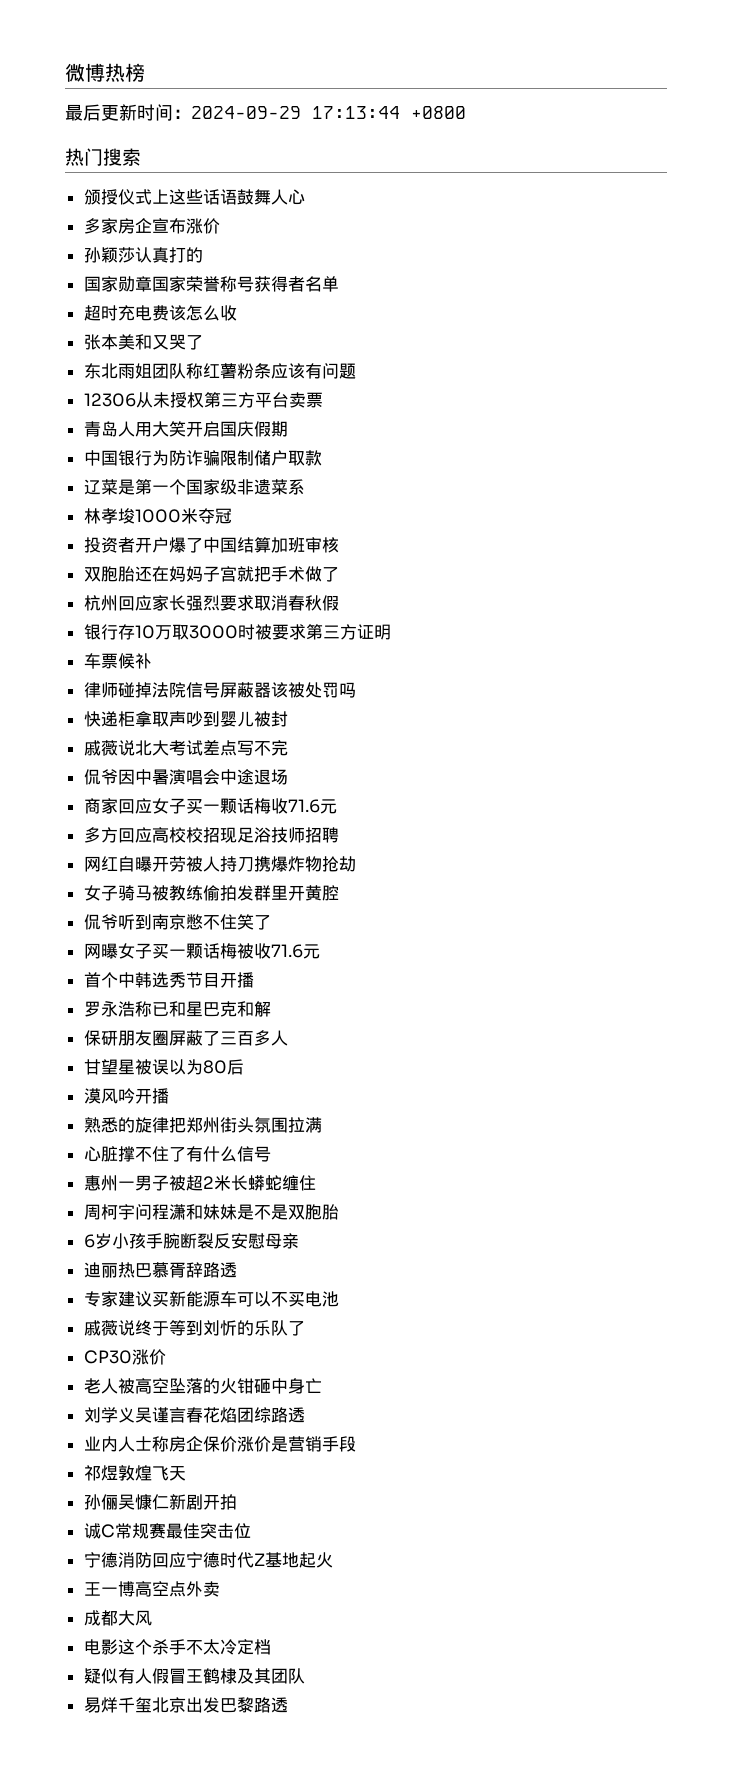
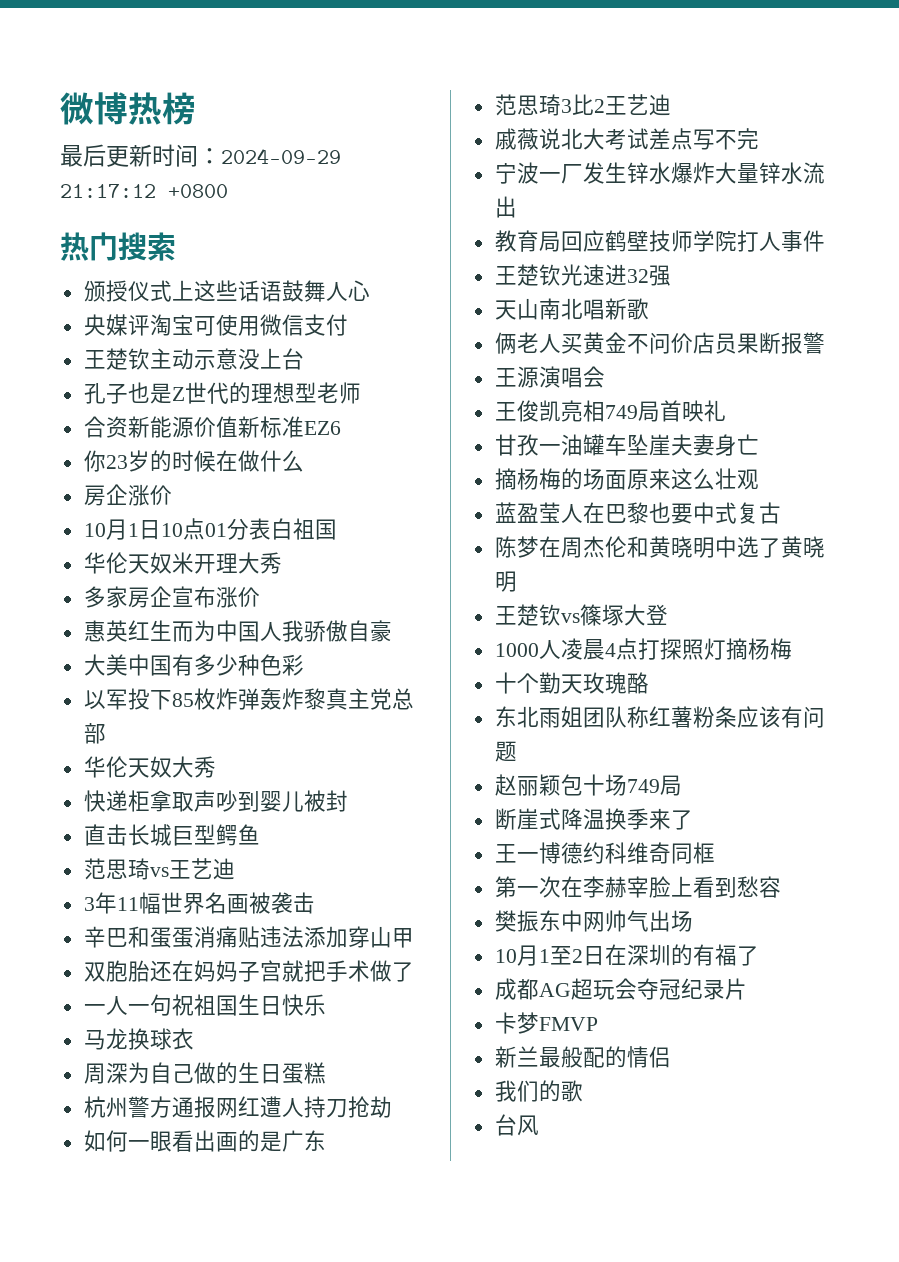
[312,106,400,119] 17:13:44 -> [60,184,156,198] 21:17:12
[83,218,220,234] [83,247,203,263] [83,276,339,292] [83,305,237,321] [83,334,203,350] 多家房企宣布涨价 // 孙颖莎认真打的 // 国家勋章国家荣誉称号获得者名单 // 超时充电费该怎么收 // 张本美和又哭了 -> [83,314,348,336] [83,348,304,370] [83,382,361,404] [83,416,341,438] [83,450,304,472] [83,484,172,506] [83,518,337,540] [83,552,282,574] [83,586,260,608] [83,620,392,642] [83,654,304,676] [83,688,414,710] [83,723,106,744] [83,756,216,778] [83,790,348,812] [83,824,260,846] [83,858,235,880] [83,892,315,914] [83,926,414,948] [83,960,414,982] [83,994,326,1016] [83,1028,194,1050] [83,1062,326,1084] [83,1096,392,1118] [83,1130,326,1152] [494,94,671,116] [494,128,759,150] [494,162,825,184] [494,196,517,218] [494,230,825,252] [494,264,671,286] [494,298,649,320] [494,332,825,354] [494,366,605,388] [494,400,726,422] [494,434,759,456] [494,468,759,490] [494,502,781,524] [494,536,825,558] [494,571,517,592] [494,604,668,626] [494,638,792,660] [494,672,649,694] 央媒评淘宝可使用微信支付 // 王楚钦主动示意没上台 // 孔子也是Z世代的理想型老师 // 合资新能源价值新标准EZ6 // 你23岁的时候在做什么 // 房企涨价 // 10月1日10点01分表白祖国 // 华伦天奴米开理大秀 // 多家房企宣布涨价 // 惠英红生而为中国人我骄傲自豪 // 大美中国有多少种色彩 // 以军投下85枚炸弹轰炸黎真主党总部 // 华伦天奴大秀 // 快递柜拿取声吵到婴儿被封 // 直击长城巨型鳄鱼 // 范思琦vs王艺迪 // 3年11幅世界名画被袭击 // 辛巴和蛋蛋消痛贴违法添加穿山甲 // 双胞胎还在妈妈子宫就把手术做了 // 一人一句祝祖国生日快乐 // 马龙换球衣 // 周深为自己做的生日蛋糕 // 杭州警方通报网红遭人持刀抢劫 // 如何一眼看出画的是广东 // 范思琦3比2王艺迪 // 戚薇说北大考试差点写不完 // 宁波一厂发生锌水爆炸大量锌水流出 // 教育局回应鹤壁技师学院打人事件 // 王楚钦光速进32强 // 天山南北唱新歌 // 俩老人买黄金不问价店员果断报警 // 王源演唱会 // 王俊凯亮相749局首映礼 // 甘孜一油罐车坠崖夫妻身亡 // 摘杨梅的场面原来这么壮观 // 蓝盈莹人在巴黎也要中式复古 // 陈梦在周杰伦和黄晓明中选了黄晓明 // 王楚钦vs篠塚大登 // 1000人凌晨4点打探照灯摘杨梅 // 十个勤天玫瑰酪
[83,392,323,408] [83,421,288,437] [83,450,322,466] [83,479,305,495] [83,508,232,524] [83,537,339,553] [83,566,339,582] [83,595,339,611] [83,624,391,640] [83,653,152,669] [83,682,356,698] [83,711,288,727] [83,740,288,756] [83,769,288,785] [83,798,337,814] [83,827,339,843] [83,856,356,872] [83,885,339,901] [83,914,271,930] [83,943,320,959] [83,972,254,988] [83,1001,271,1017] [83,1030,288,1046] [83,1059,244,1075] [83,1088,169,1104] [83,1117,322,1133] [83,1146,271,1162] [83,1175,316,1191] [83,1204,339,1220] [83,1233,299,1249] [83,1262,237,1278] [83,1291,339,1307] [83,1320,305,1336] [83,1349,166,1365] [83,1378,322,1394] [83,1407,305,1423] [83,1436,356,1452] [83,1465,186,1481] [83,1494,237,1510] [83,1523,251,1539] [83,1552,333,1568] [83,1581,220,1597] [83,1610,152,1626] [83,1639,271,1655] [83,1668,305,1684] [83,1697,288,1713] 12306从未授权第三方平台卖票 // 青岛人用大笑开启国庆假期 // 中国银行为防诈骗限制储户取款 // 辽菜是第一个国家级非遗菜系 // 林孝埈1000米夺冠 // 投资者开户爆了中国结算加班审核 // 双胞胎还在妈妈子宫就把手术做了 // 杭州回应家长强烈要求取消春秋假 // 银行存10万取3000时被要求第三方证明 // 车票候补 // 律师碰掉法院信号屏蔽器该被处罚吗 // 快递柜拿取声吵到婴儿被封 // 戚薇说北大考试差点写不完 // 侃爷因中暑演唱会中途退场 // 商家回应女子买一颗话梅收71.6元 // 多方回应高校校招现足浴技师招聘 // 网红自曝开劳被人持刀携爆炸物抢劫 // 女子骑马被教练偷拍发群里开黄腔 // 侃爷听到南京憋不住笑了 // 网曝女子买一颗话梅被收71.6元 // 首个中韩选秀节目开播 // 罗永浩称已和星巴克和解 // 保研朋友圈屏蔽了三百多人 // 甘望星被误以为80后 // 漠风吟开播 // 熟悉的旋律把郑州街头氛围拉满 // 心脏撑不住了有什么信号 // 惠州一男子被超2米长蟒蛇缠住 // 周柯宇问程潇和妹妹是不是双胞胎 // 6岁小孩手腕断裂反安慰母亲 // 迪丽热巴慕胥辞路透 // 专家建议买新能源车可以不买电池 // 戚薇说终于等到刘忻的乐队了 // CP30涨价 // 老人被高空坠落的火钳砸中身亡 // 刘学义吴谨言春花焰团综路透 // 业内人士称房企保价涨价是营销手段 // 祁煜敦煌飞天 // 孙俪吴慷仁新剧开拍 // 诚C常规赛最佳突击位 // 宁德消防回应宁德时代Z基地起火 // 王一博高空点外卖 // 成都大风 // 电影这个杀手不太冷定档 // 疑似有人假冒王鹤棣及其团队 // 易烊千玺北京出发巴黎路透 -> [494,774,682,796] [494,808,693,830] [494,842,715,864] [494,876,781,898] [494,910,693,932] [494,944,759,966] [494,978,747,1000] [494,1012,598,1034] [494,1046,671,1068] [494,1080,583,1102] [494,1114,539,1136] 赵丽颖包十场749局 // 断崖式降温换季来了 // 王一博德约科维奇同框 // 第一次在李赫宰脸上看到愁容 // 樊振东中网帅气出场 // 10月1至2日在深圳的有福了 // 成都AG超玩会夺冠纪录片 // 卡梦FMVP // 新兰最般配的情侣 // 我们的歌 // 台风

